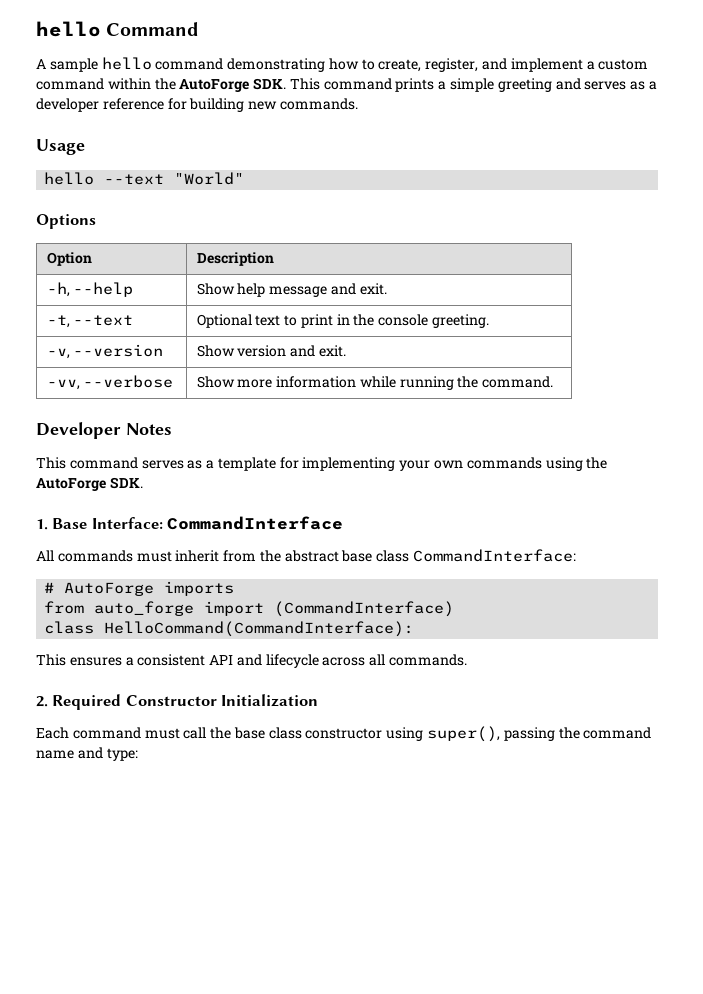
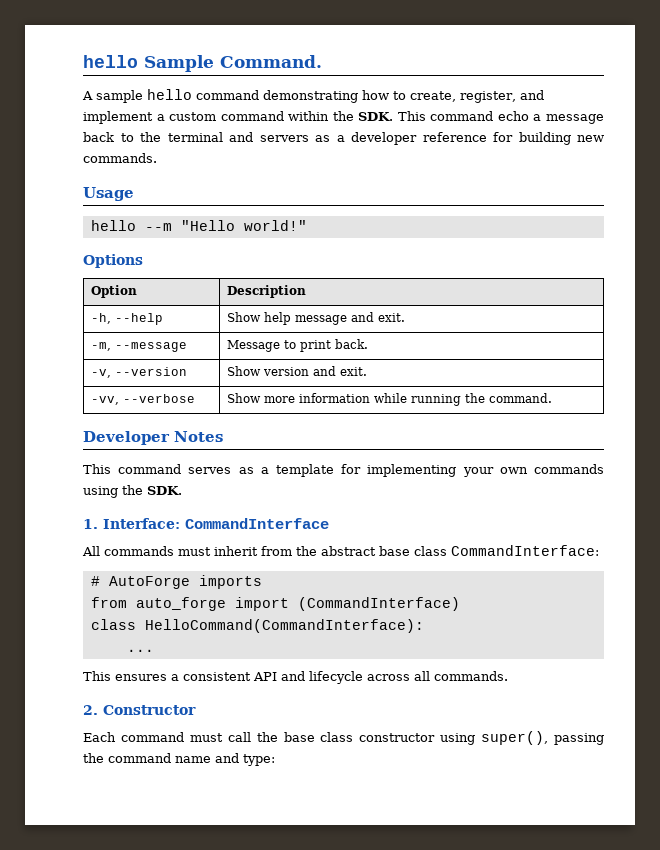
[36,21,200,37] hello Command -> [83,55,322,72] hello Sample Command.
[179,79,250,92] AutoForge -> (354, 116) none
[395,78,627,92] prints a simple greeting and serves -> [497,111,604,124] [83,132,309,142] echo a message back to the terminal and servers
[104,172,245,185] --text "World" -> [144,220,307,231] --m "Hello world!"
[46,315,134,328] [196,314,490,328] -t, --text | Optional text to print in the console greeting. -> [91,342,188,352] [227,339,369,352] -m, --message | Message to print back.
[36,478,106,491] AutoForge -> (143, 490) none
[52,518,88,529] Base -> (98, 524) none
(415, 629) none -> [126,649,154,652] // ...
[52,694,122,710] Required -> (98, 710) none
[221,694,319,707] Initialization -> (196, 710) none

